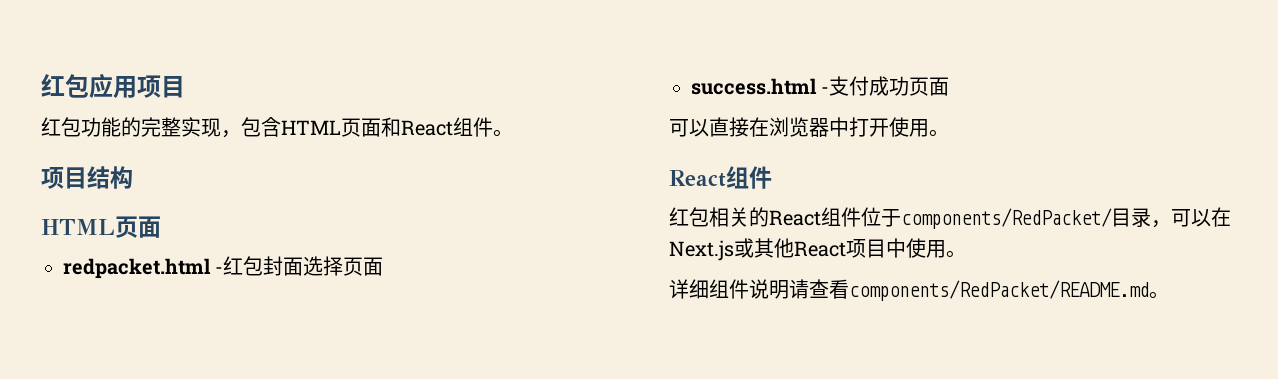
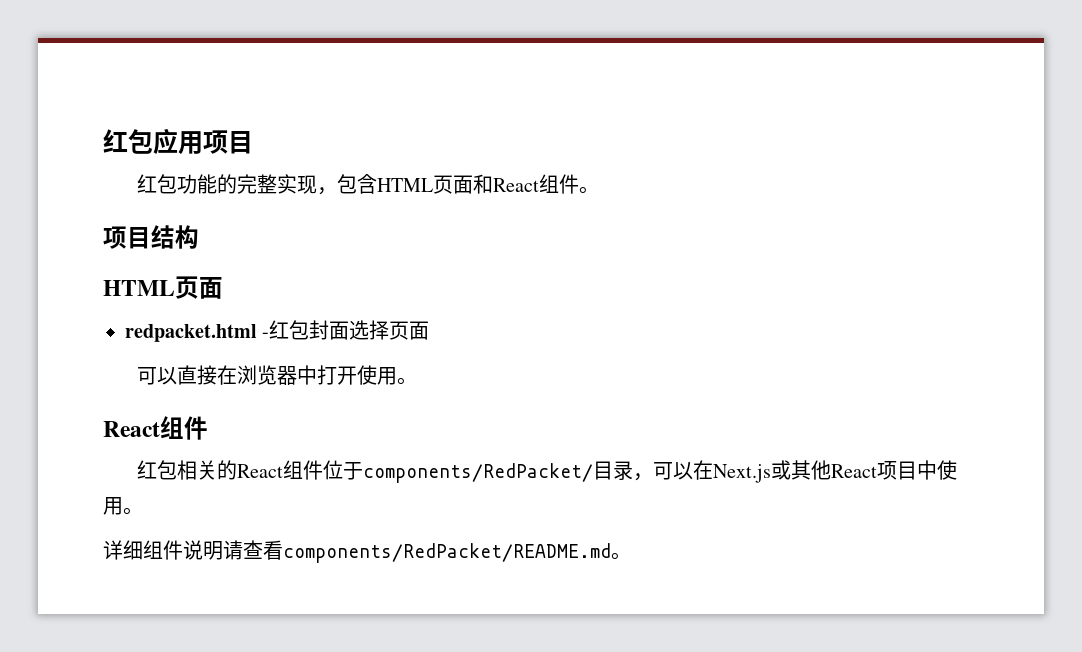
[691,76,950,96] // success.html -支付成功页面 -> (430, 330) none

